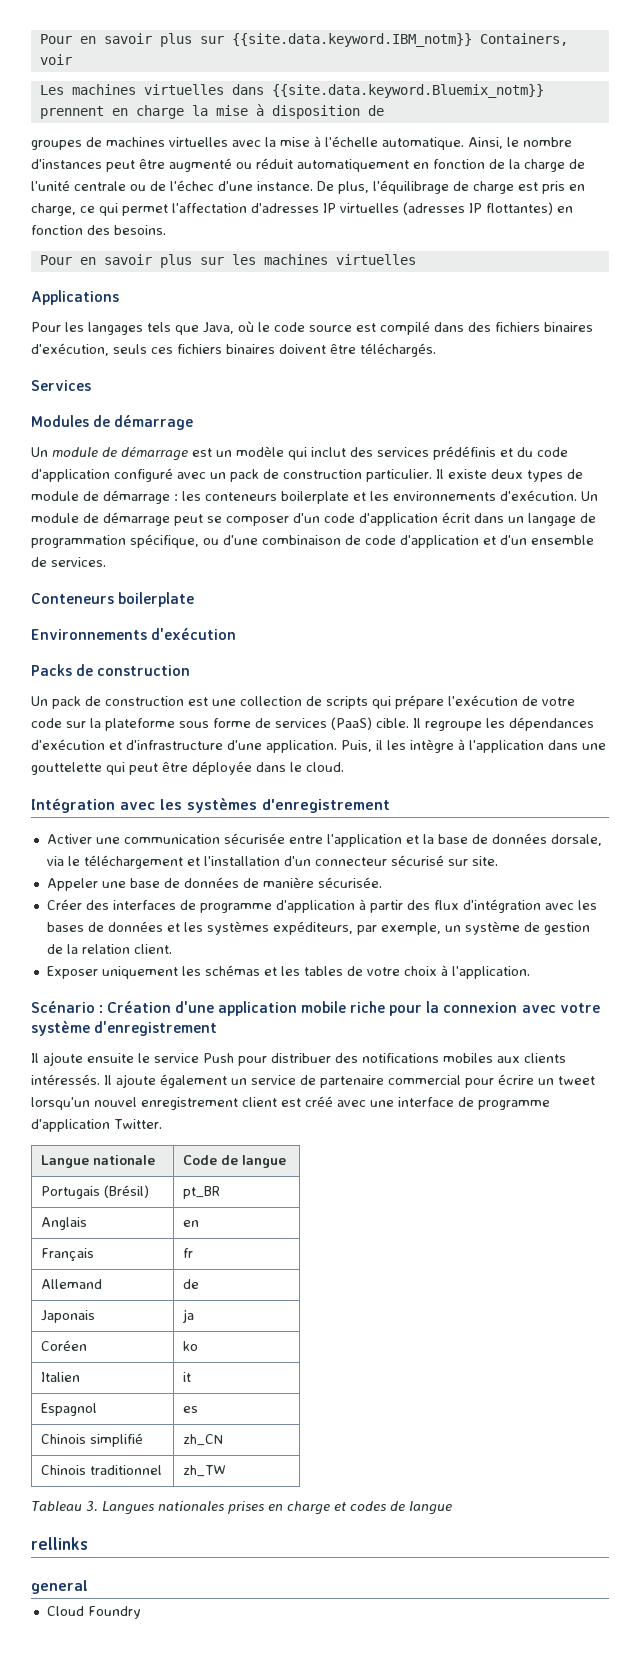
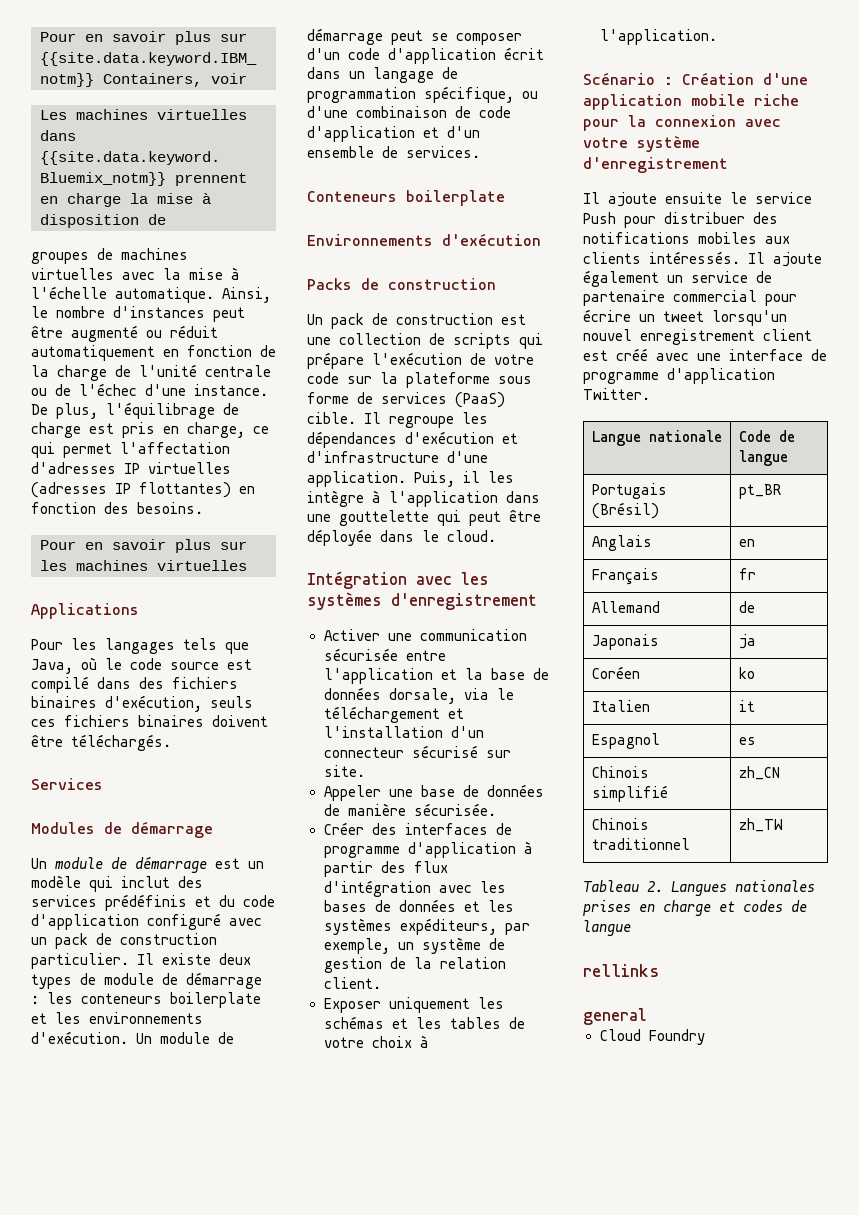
[85,1501,98,1512] 3. -> [647,881,663,892] 2.

